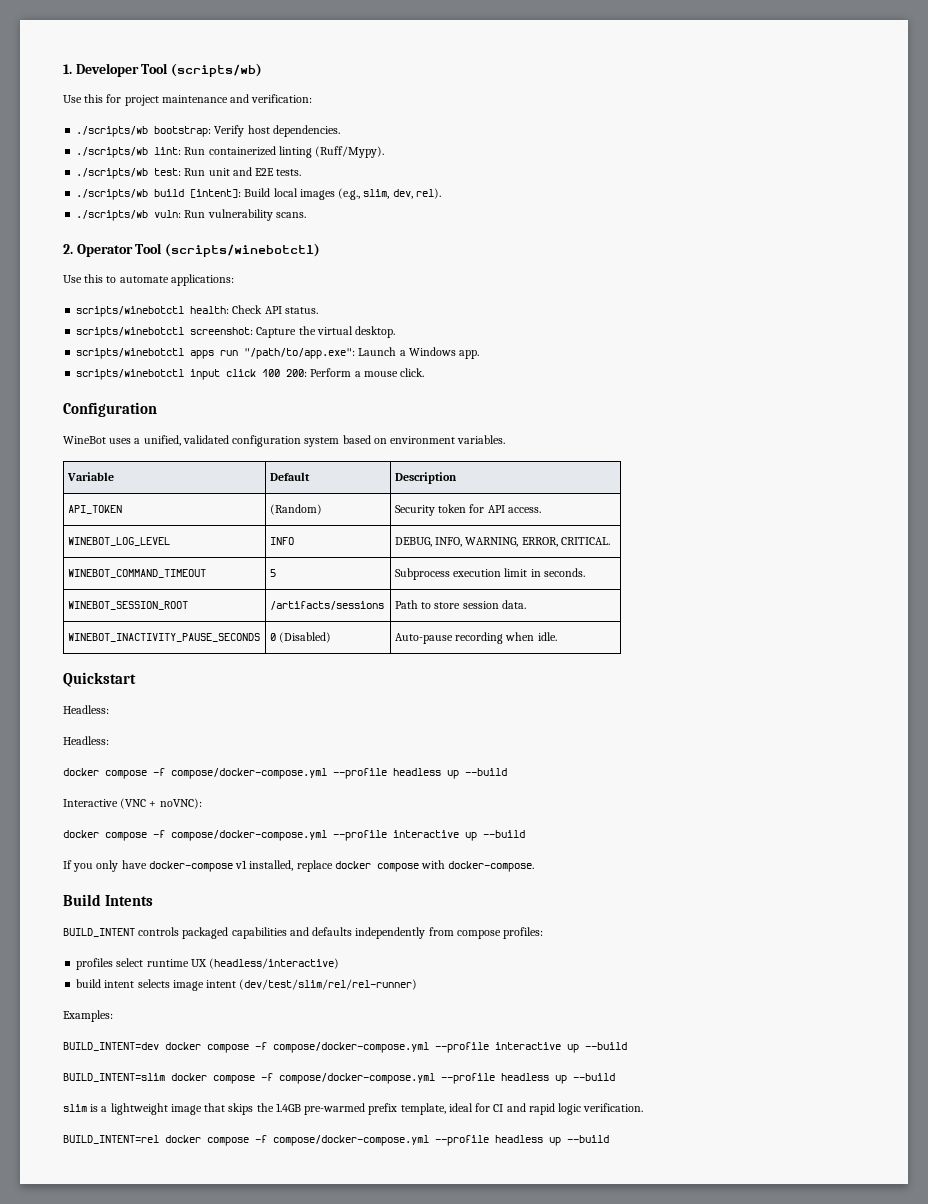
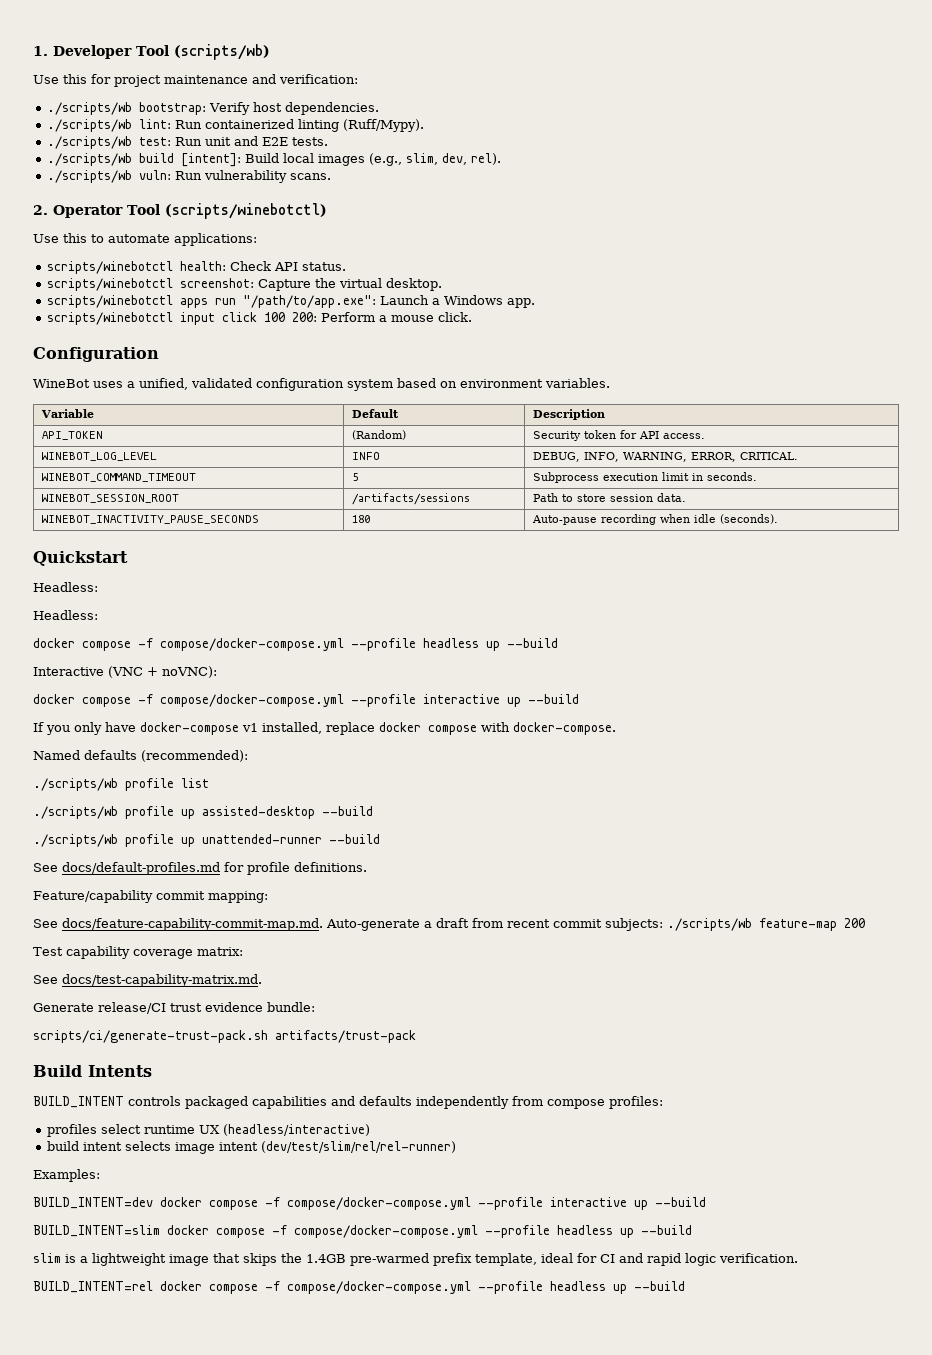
[269,632,332,643] 0 (Disabled) -> [352,515,371,523] 180
[537,632,557,641] idle. -> [694,514,779,524] idle (seconds).
(535, 866) none -> [33,750,248,762] [33,778,209,791] [33,806,373,819] [33,834,380,847] [33,862,367,875] [33,890,268,903] [33,918,865,931] [33,946,243,959] [33,974,262,987] [33,1002,315,1014] [33,1030,416,1043] // Named defaults (recommended): // ./scripts/wb profile list // ./scripts/wb profile up assisted-desktop --build // ./scripts/wb profile up unattended-runner --build // See docs/default-profiles.md for profile definitions. // Feature/capability commit mapping: // See docs/feature-capability-commit-map.md. Auto-generate a draft from recent commit subjects: ./scripts/wb feature-map 200 // Test capability coverage matrix: // See docs/test-capability-matrix.md. // Generate release/CI trust evidence bundle: // scripts/ci/generate-trust-pack.sh artifacts/trust-pack

